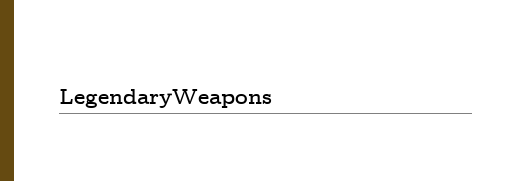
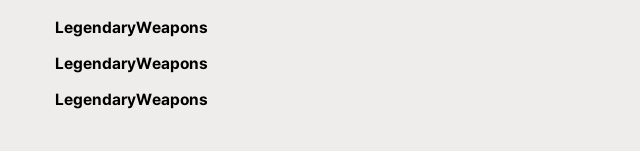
[59,89,272,108] LegendaryWeapons -> [55,21,208,37] [55,57,208,73] [55,93,208,109] LegendaryWeapons // LegendaryWeapons // LegendaryWeapons

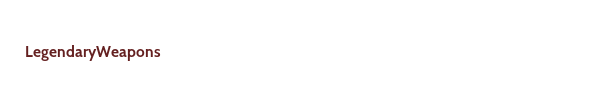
[55,21,208,37] [55,57,208,73] [55,93,208,109] LegendaryWeapons // LegendaryWeapons // LegendaryWeapons -> [25,45,161,61] LegendaryWeapons

